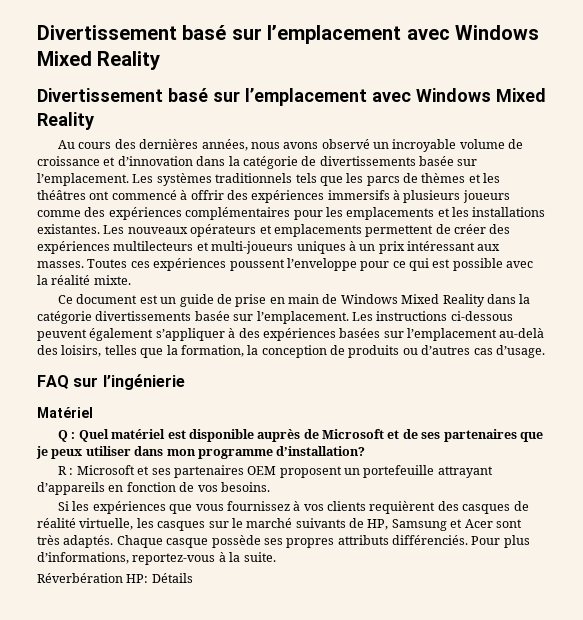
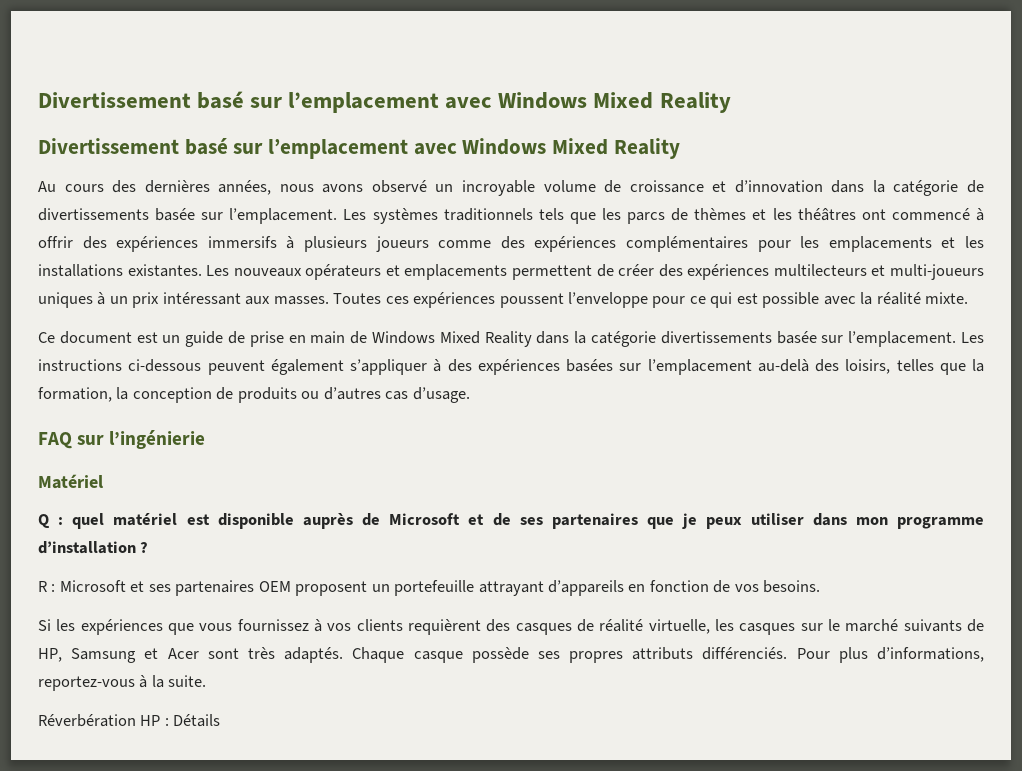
[78,429,109,442] Quel -> [72,513,105,529] quel
[276,446,366,456] d’installation? -> [38,541,149,554] d’installation ?
[126,574,149,583] HP: -> [140,715,169,726] HP :

